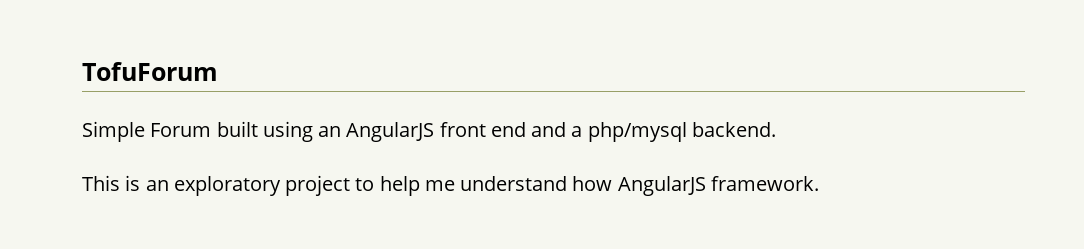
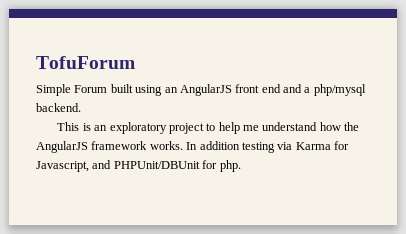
[617,176,819,196] AngularJS framework. -> [344,122,360,131] [36,141,349,153] [36,160,241,172] the AngularJS framework works. In addition testing via Karma for Javascript, and PHPUnit/DBUnit for php.

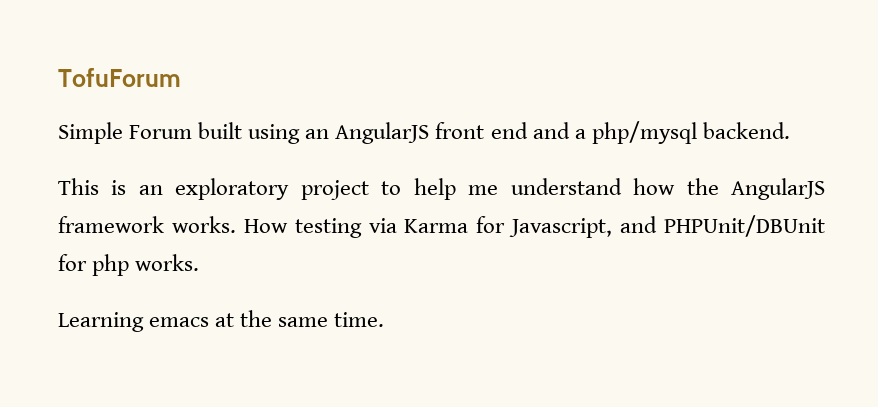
[186,141,240,150] In addition -> [243,219,288,233] How
[219,160,241,172] php. -> [92,254,200,276] [58,310,385,332] php works. // Learning emacs at the same time.

